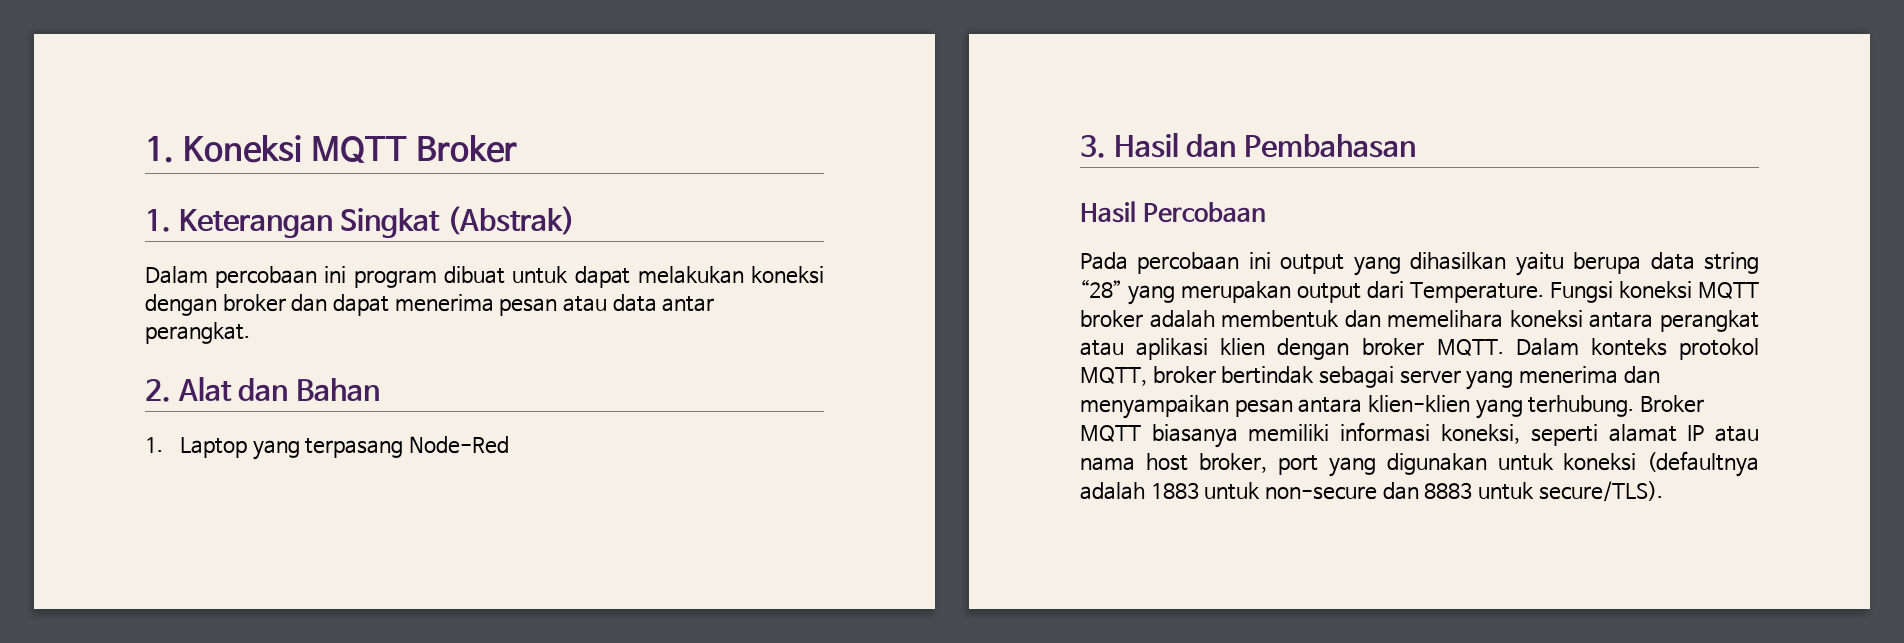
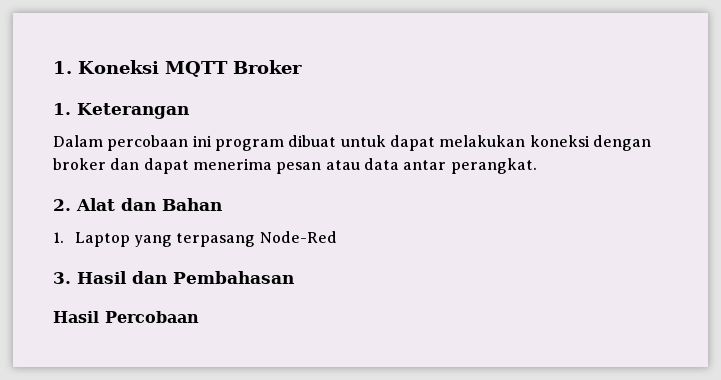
[340,206,576,238] Singkat (Abstrak) -> (189, 111) none
[1080,252,1759,276] [1080,279,1760,305] [1080,310,1760,332] [1080,338,1760,360] [1080,366,1660,390] [1080,395,1704,419] [1080,422,1760,448] [1080,451,1760,477] [1080,481,1663,502] // Pada percobaan ini output yang dihasilkan yaitu berupa data string “28” yang merupakan output dari Temperature. Fungsi koneksi MQTT broker adalah membentuk dan memelihara koneksi antara perangkat atau aplikasi klien dengan broker MQTT. Dalam konteks protokol MQTT, broker bertindak sebagai server yang menerima dan menyampaikan pesan antara klien-klien yang terhubung. Broker MQTT biasanya memiliki informasi koneksi, seperti alamat IP atau nama host broker, port yang digunakan untuk koneksi (defaultnya adalah 1883 untuk non-secure dan 8883 untuk secure/TLS). -> (199, 317) none

